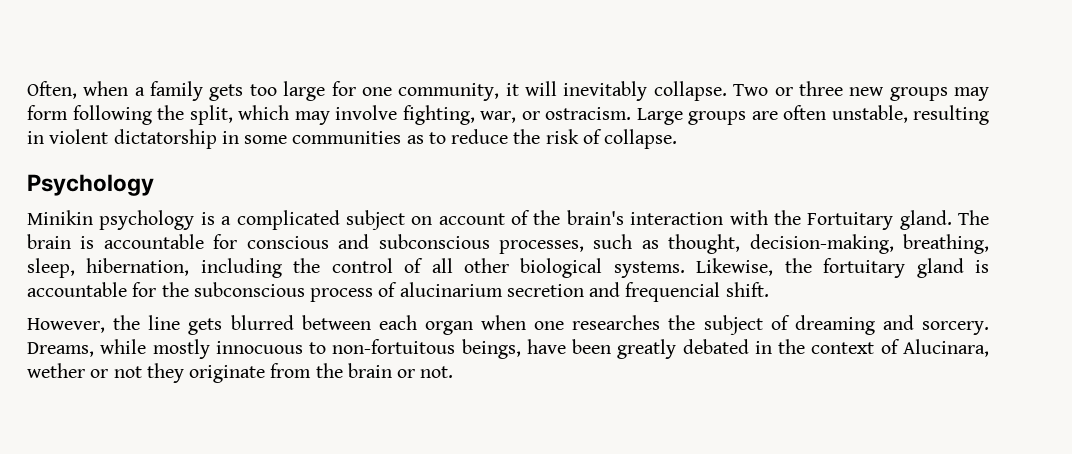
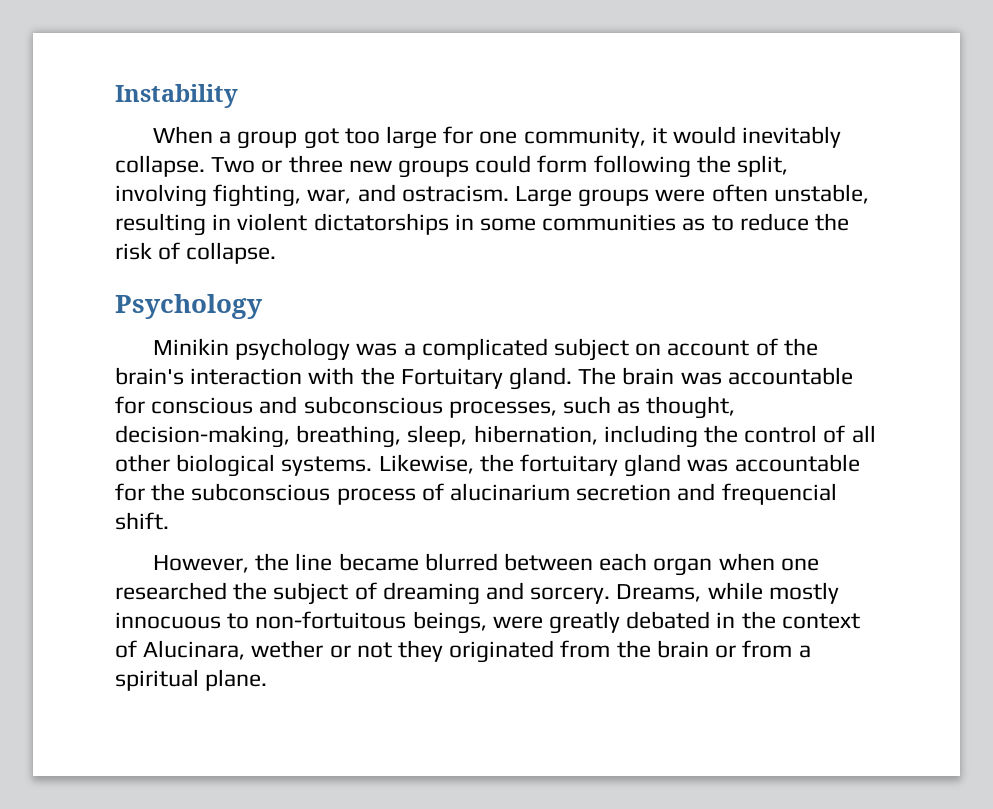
[27,81,244,101] Often, when a family gets -> [115,84,238,108] [152,126,339,149] Instability // When a group got
[525,81,558,96] will -> [672,126,736,144] would
[953,87,989,101] may -> [475,155,532,173] could
[238,105,397,125] which may involve -> [115,184,207,207] involving
[521,111,540,120] or -> [357,184,396,202] and
[751,111,778,120] are -> [655,189,706,202] were
[113,129,217,149] dictatorship -> [313,213,449,235] dictatorships
[200,212,215,225] is -> [356,343,398,356] was
[80,236,95,249] is -> [680,372,722,385] was
[975,260,990,273] is -> [687,459,729,472] was
[188,318,223,335] gets -> [338,553,419,571] became
[572,315,661,330] researches -> [115,582,227,600] researched
[526,339,612,354] have been -> [492,616,543,629] were
[189,365,266,383] originate -> [449,640,555,663] originated
[420,366,454,378] not. -> [742,640,811,658] [115,669,268,691] from a spiritual plane.

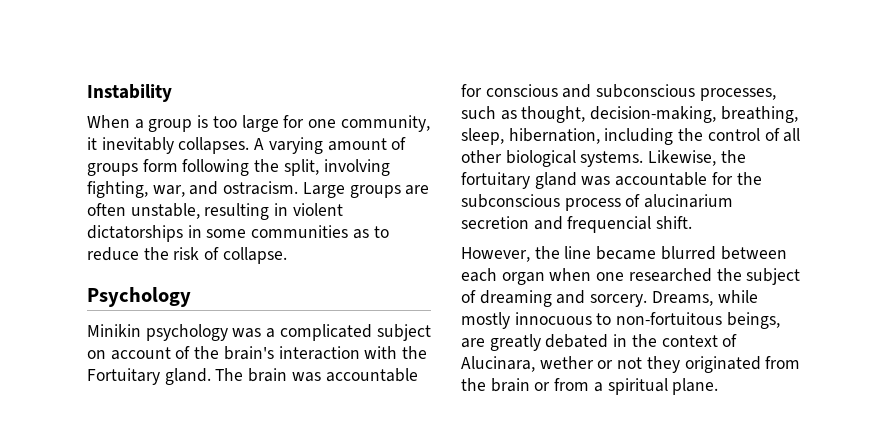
[303,128,339,149] got -> [197,115,209,128] is
[672,126,842,148] [115,155,532,178] would inevitably collapse. Two or three new groups could -> [101,137,407,154] [87,163,138,176] inevitably collapses. A varying amount of groups
[655,189,706,202] were -> [405,185,430,195] are
[492,616,543,629] were -> [461,338,485,348] are

